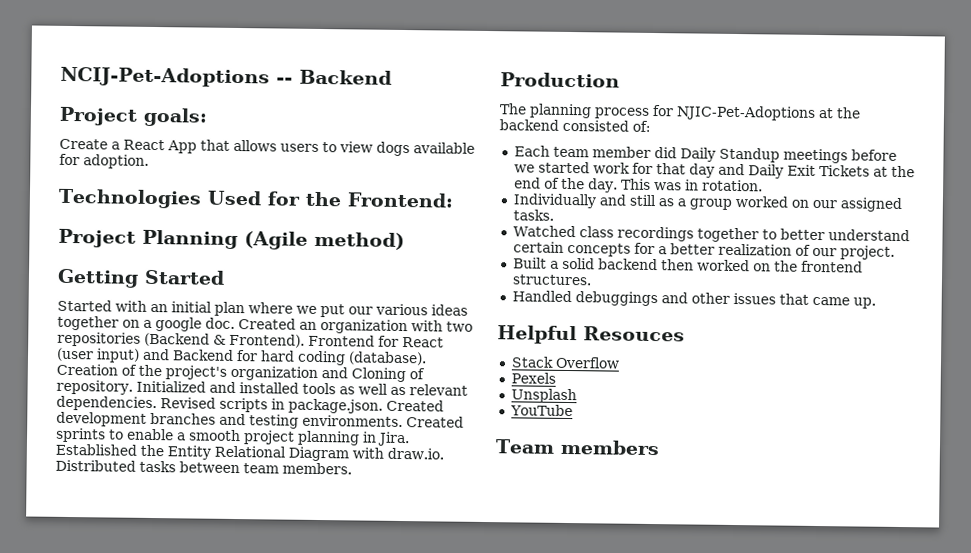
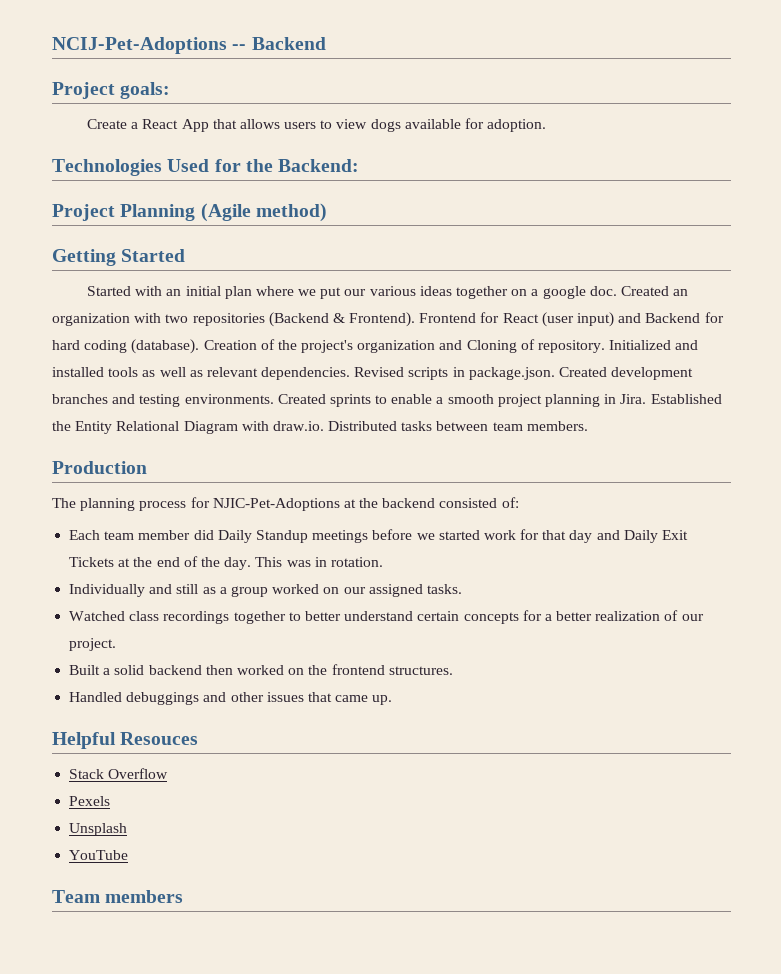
[346,192,453,208] Frontend: -> [278,159,360,172] Backend:

